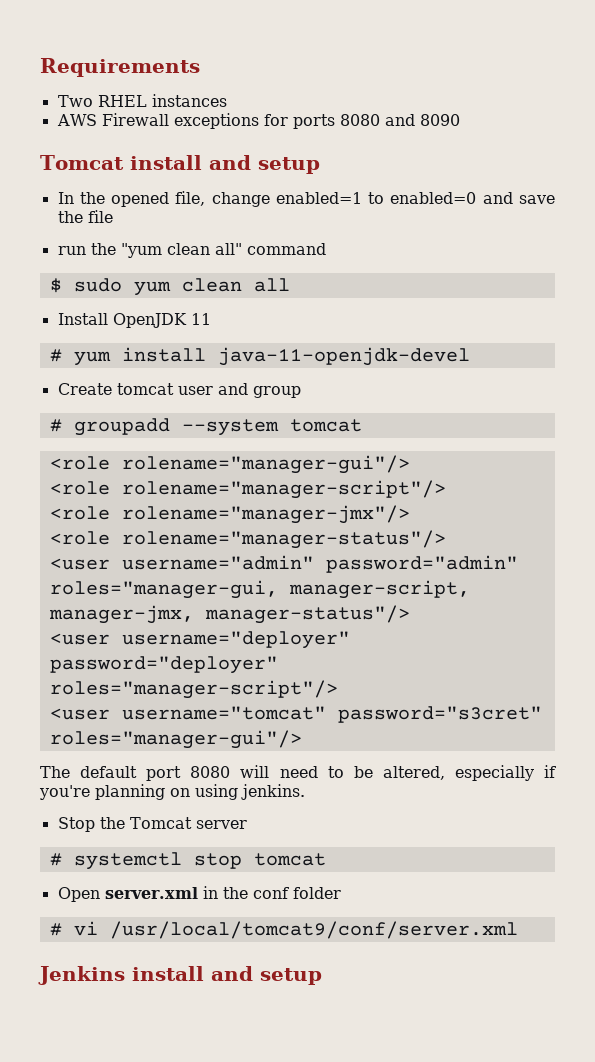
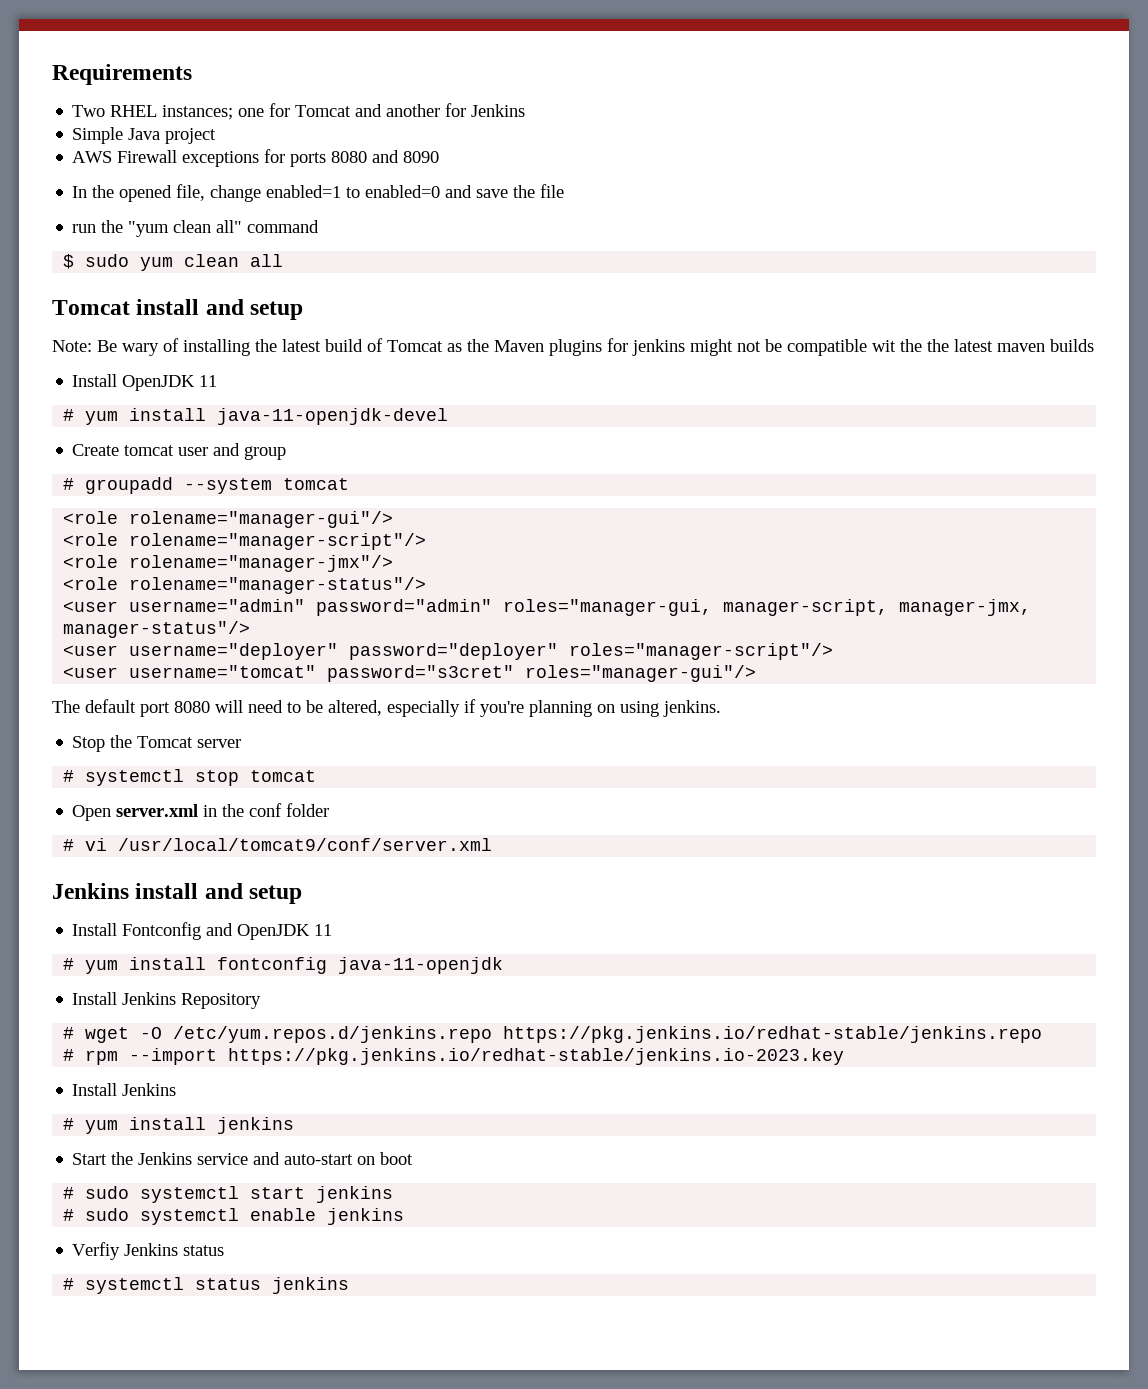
[151,94,227,107] instances -> [162,103,526,120] [72,127,217,144] instances; one for Tomcat and another for Jenkins // Simple Java project
[40,155,320,174] // Tomcat install and setup -> (440, 157) none
(290, 285) none -> [52,299,304,320] [52,338,1094,356] // Tomcat install and setup // Note: Be wary of installing the latest build of Tomcat as the Maven plugins for jenkins might not be compatible wit the the latest maven builds
(322, 976) none -> [72,922,333,940] [63,957,504,974] [72,992,262,1009] [63,1026,1043,1043] [63,1048,845,1065] [72,1083,177,1096] [63,1117,295,1134] [72,1152,414,1165] [63,1186,394,1203] [63,1208,405,1225] [72,1242,225,1260] [63,1277,350,1294] // Install Fontconfig and OpenJDK 11 // # yum install fontconfig java-11-openjdk // Install Jenkins Repository // # wget -O /etc/yum.repos.d/jenkins.repo https://pkg.jenkins.io/redhat-stable/jenkins.repo // # rpm --import https://pkg.jenkins.io/redhat-stable/jenkins.io-2023.key // Install Jenkins // # yum install jenkins // Start the Jenkins service and auto-start on boot // # sudo systemctl start jenkins // # sudo systemctl enable jenkins // Verfiy Jenkins status // # systemctl status jenkins

